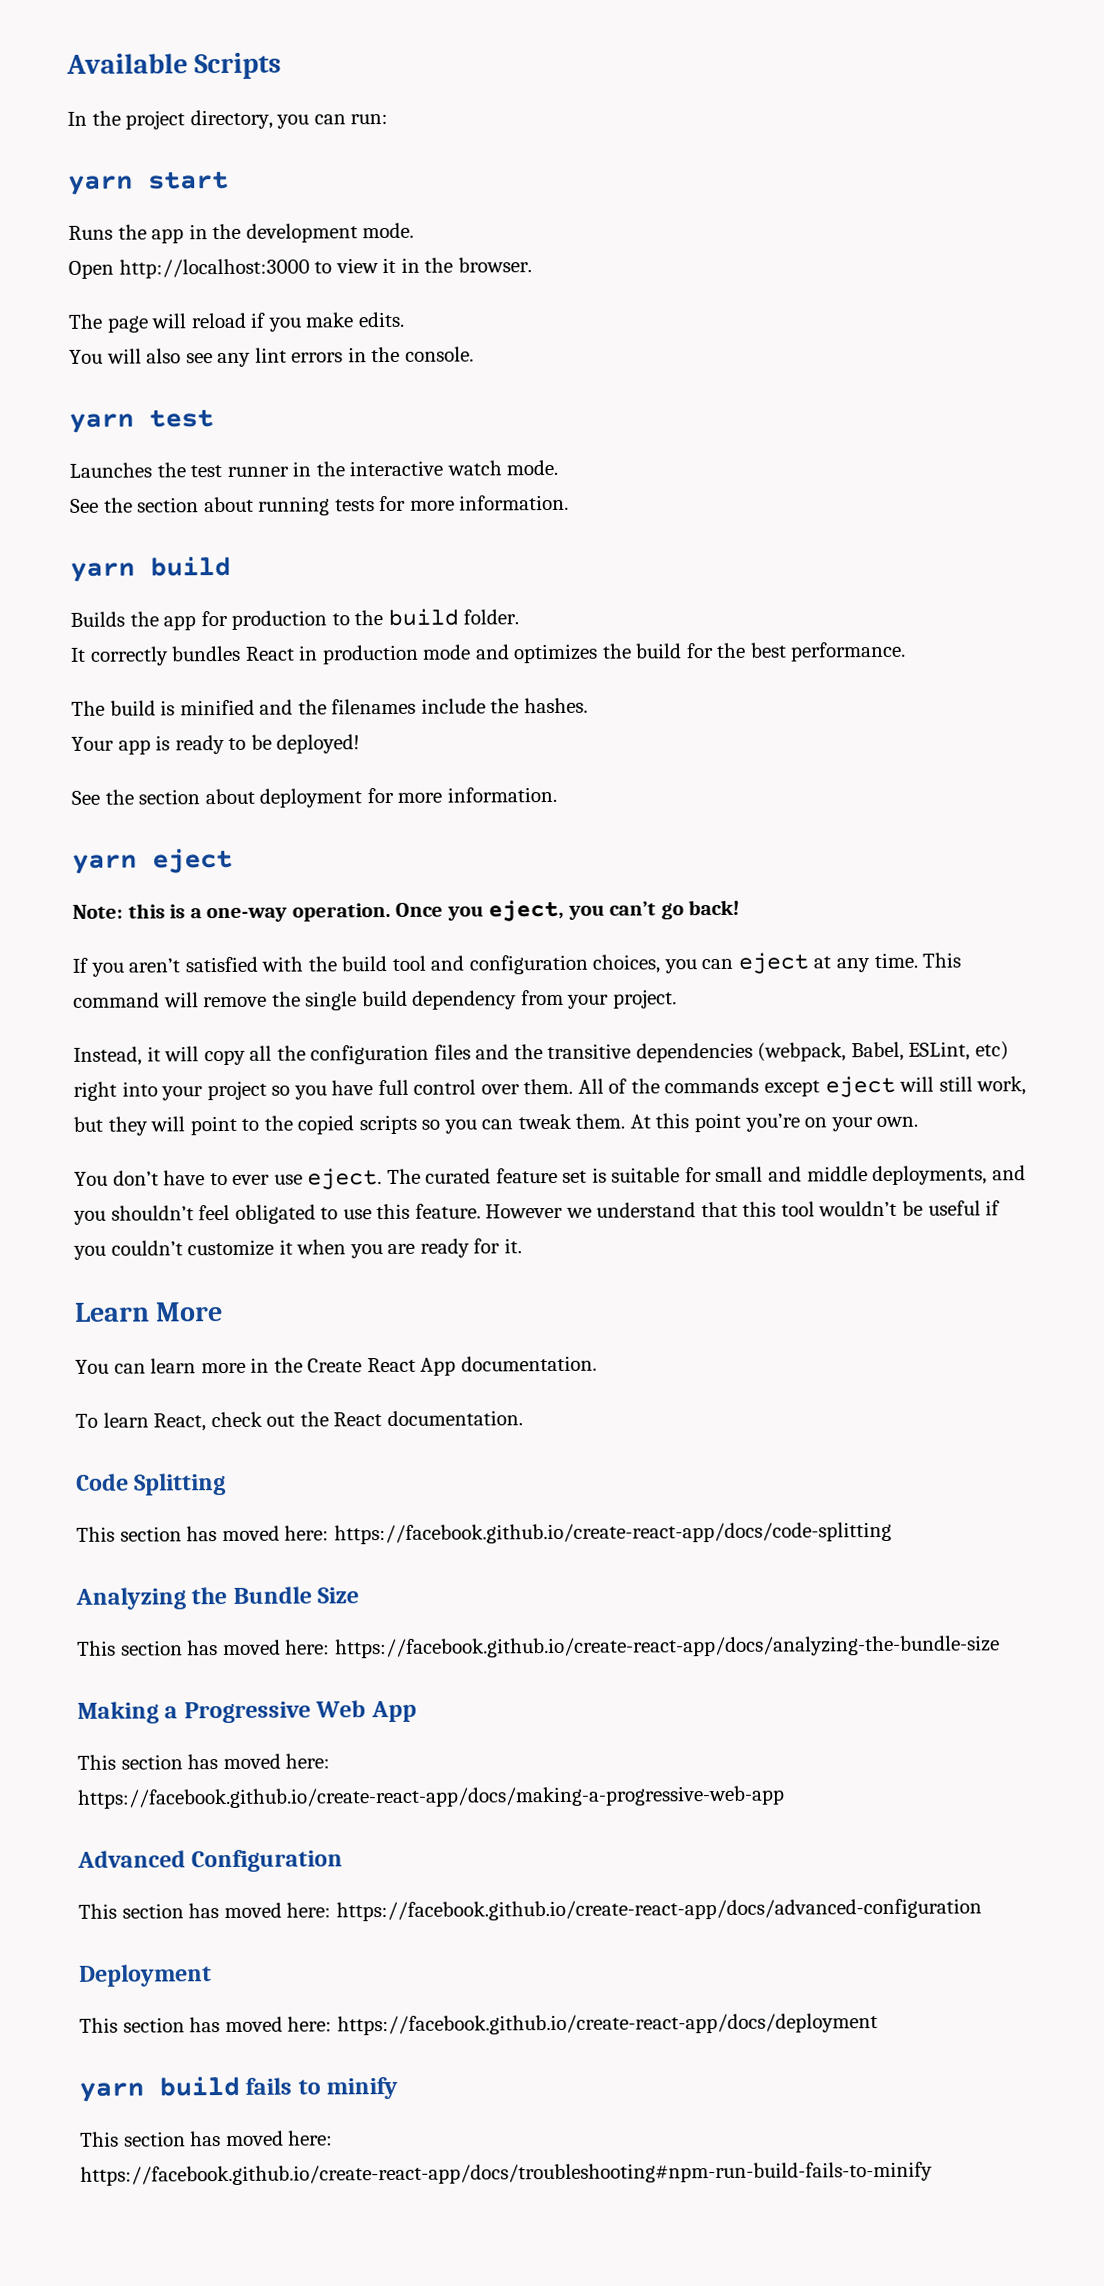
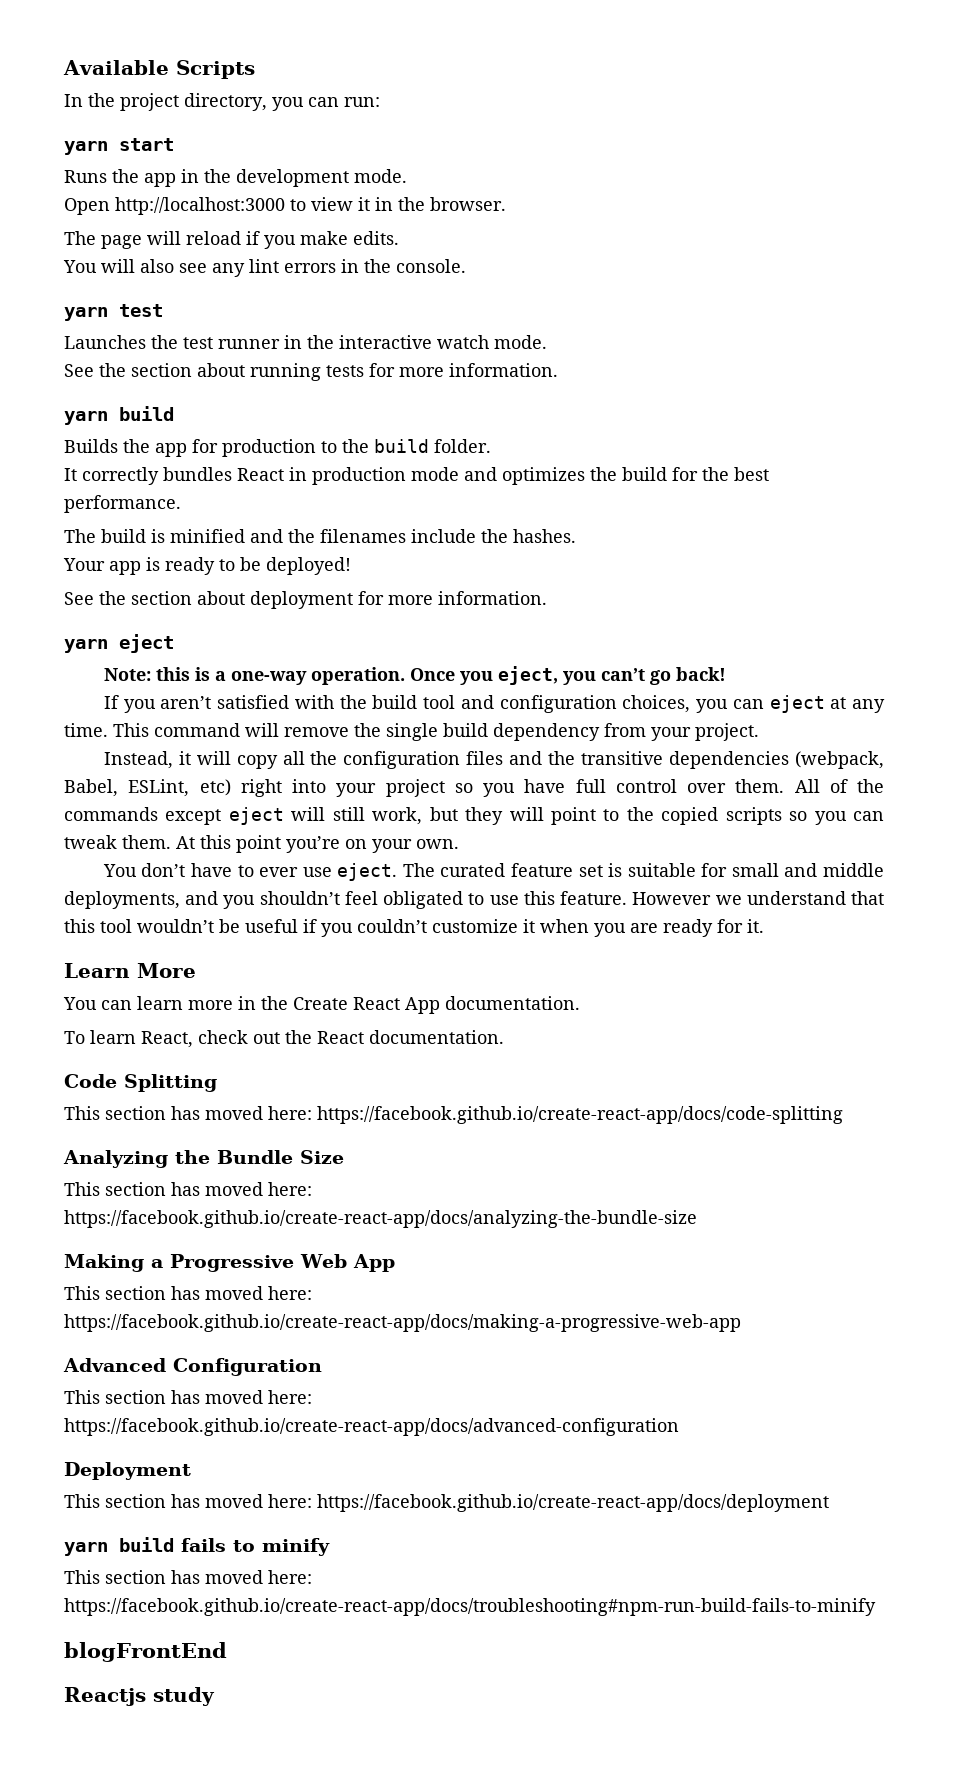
(933, 2173) none -> [64,1642,227,1662] [64,1687,215,1706] // blogFrontEnd // Reactjs study

